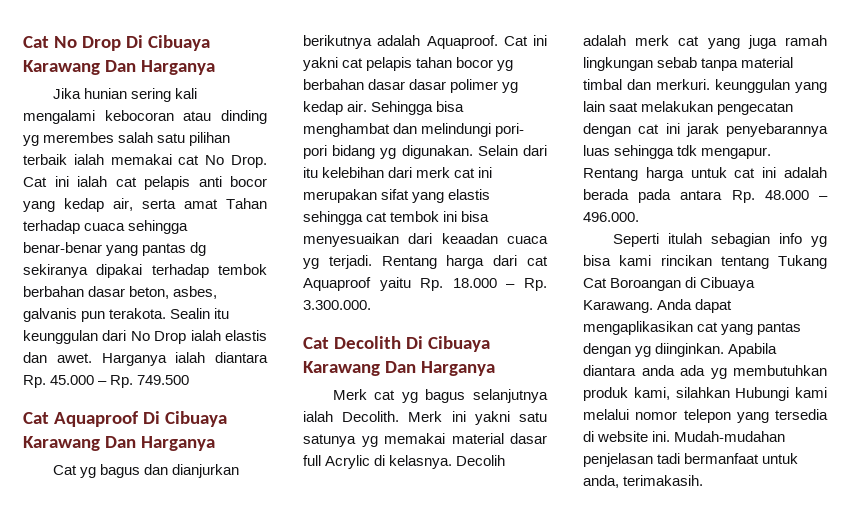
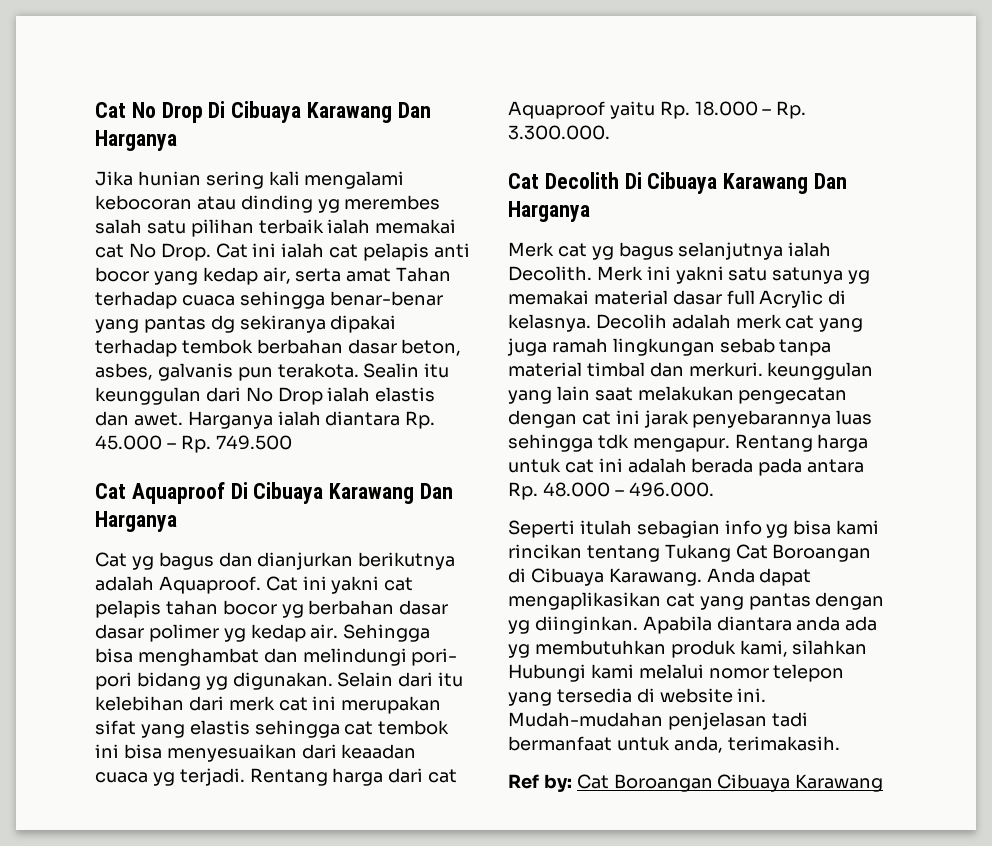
(704, 480) none -> [508,774,884,792] // Ref by: Cat Boroangan Cibuaya Karawang

